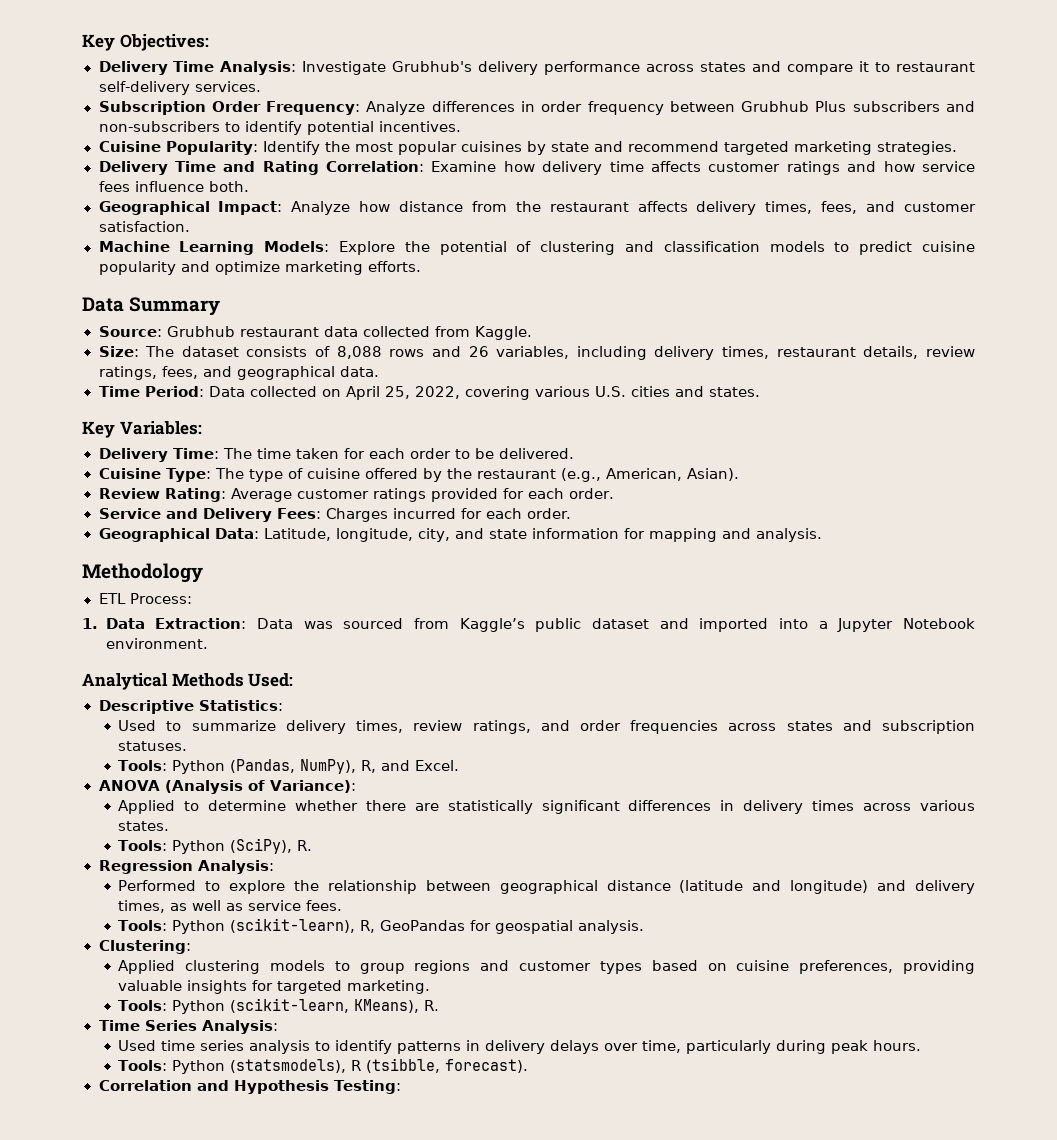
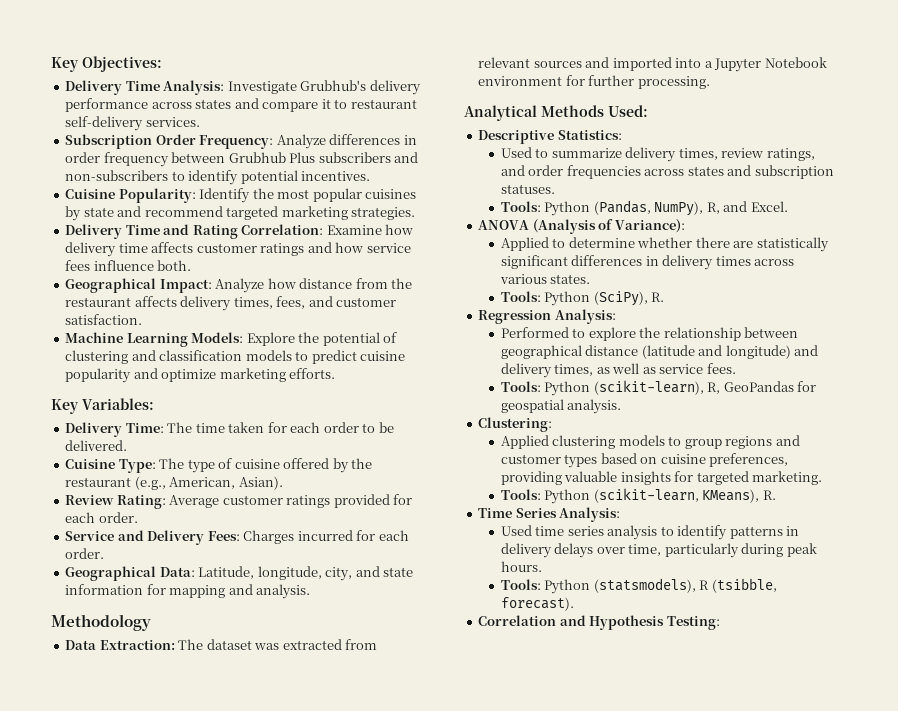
[82,297,221,316] [98,326,532,340] [98,346,975,360] [98,366,379,380] [98,386,760,400] // Data Summary // Source: Grubhub restaurant data collected from Kaggle. // Size: The dataset consists of 8,088 rows and 26 variables, including delivery times, restaurant details, review ratings, fees, and geographical data. // Time Period: Data collected on April 25, 2022, covering various U.S. cities and states. -> (336, 373) none
[98,593,192,604] [82,618,649,632] ETL Process: // 1. Data Extraction: Data was sourced from Kaggle’s public dataset -> [65,639,378,650] [478,57,582,68] Data Extraction: The dataset was extracted from relevant sources
[105,638,208,649] environment. -> [478,75,710,89] environment for further processing.

